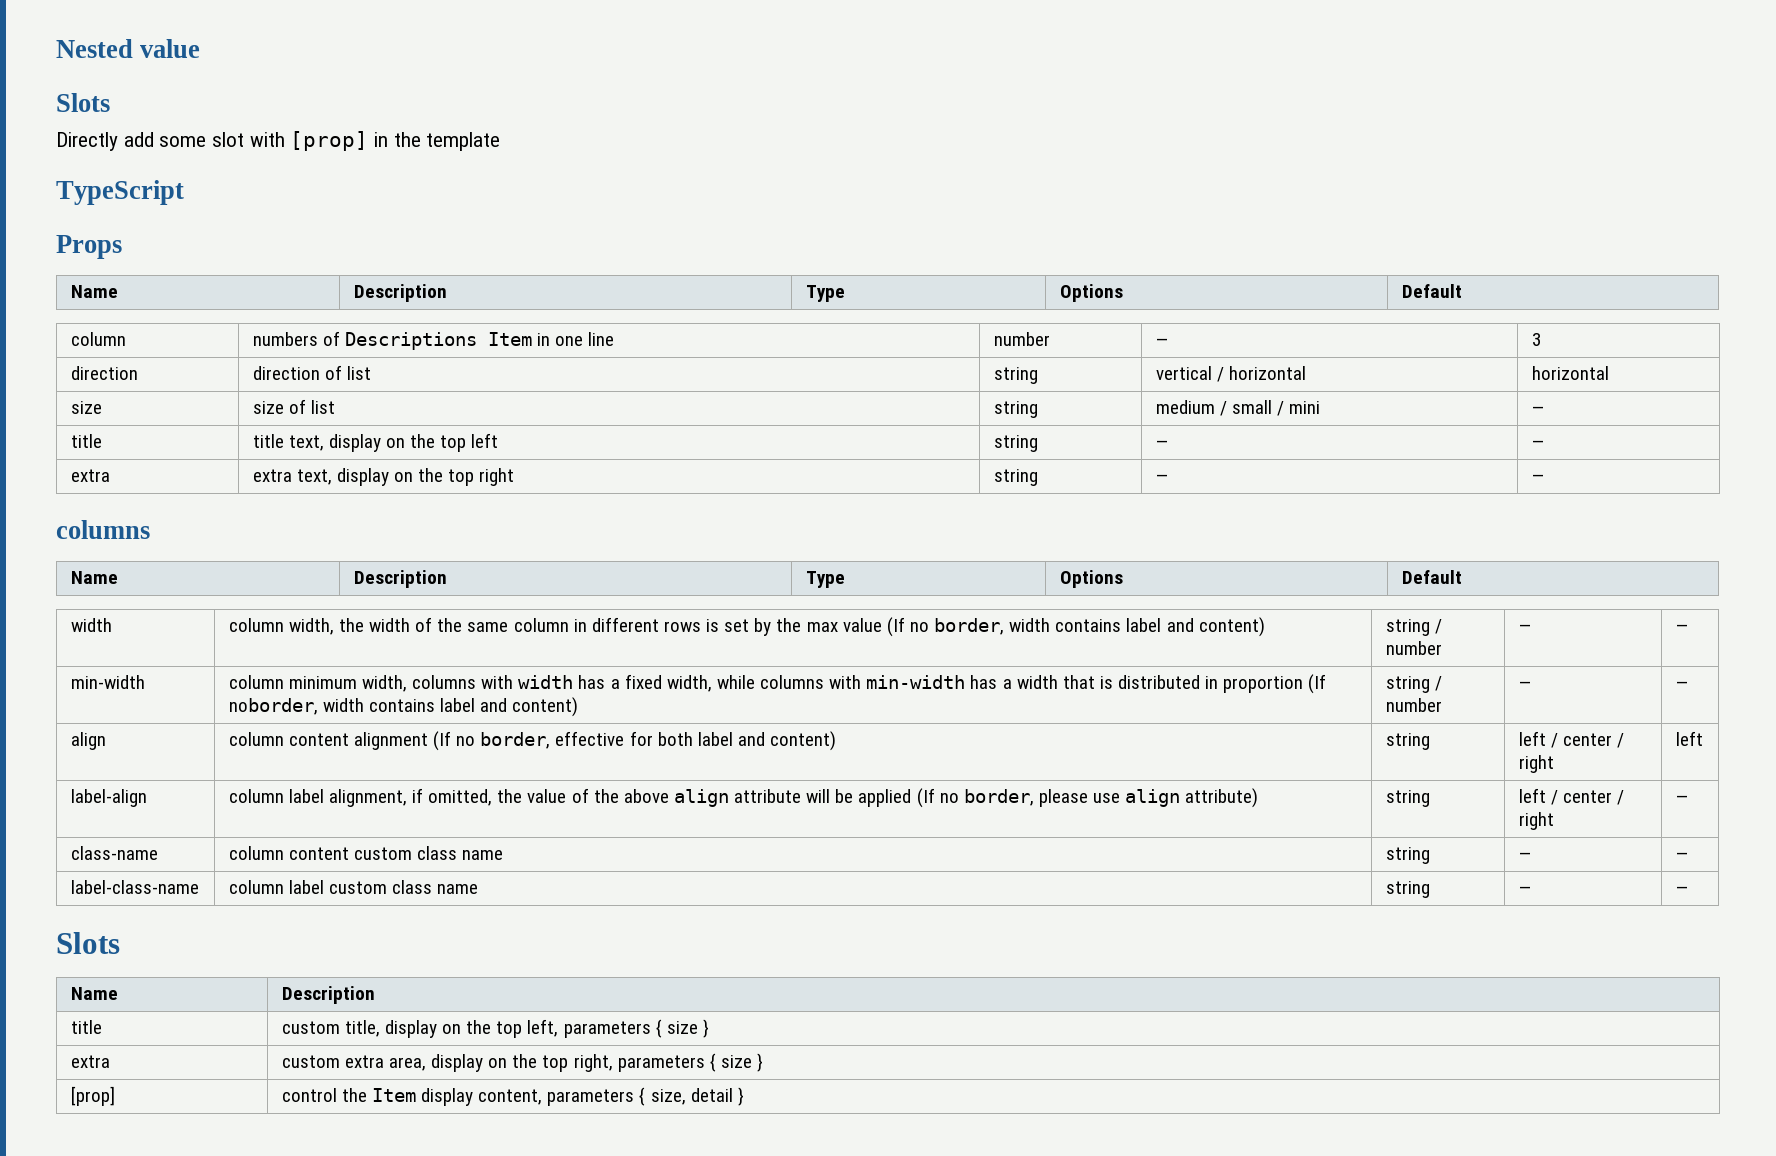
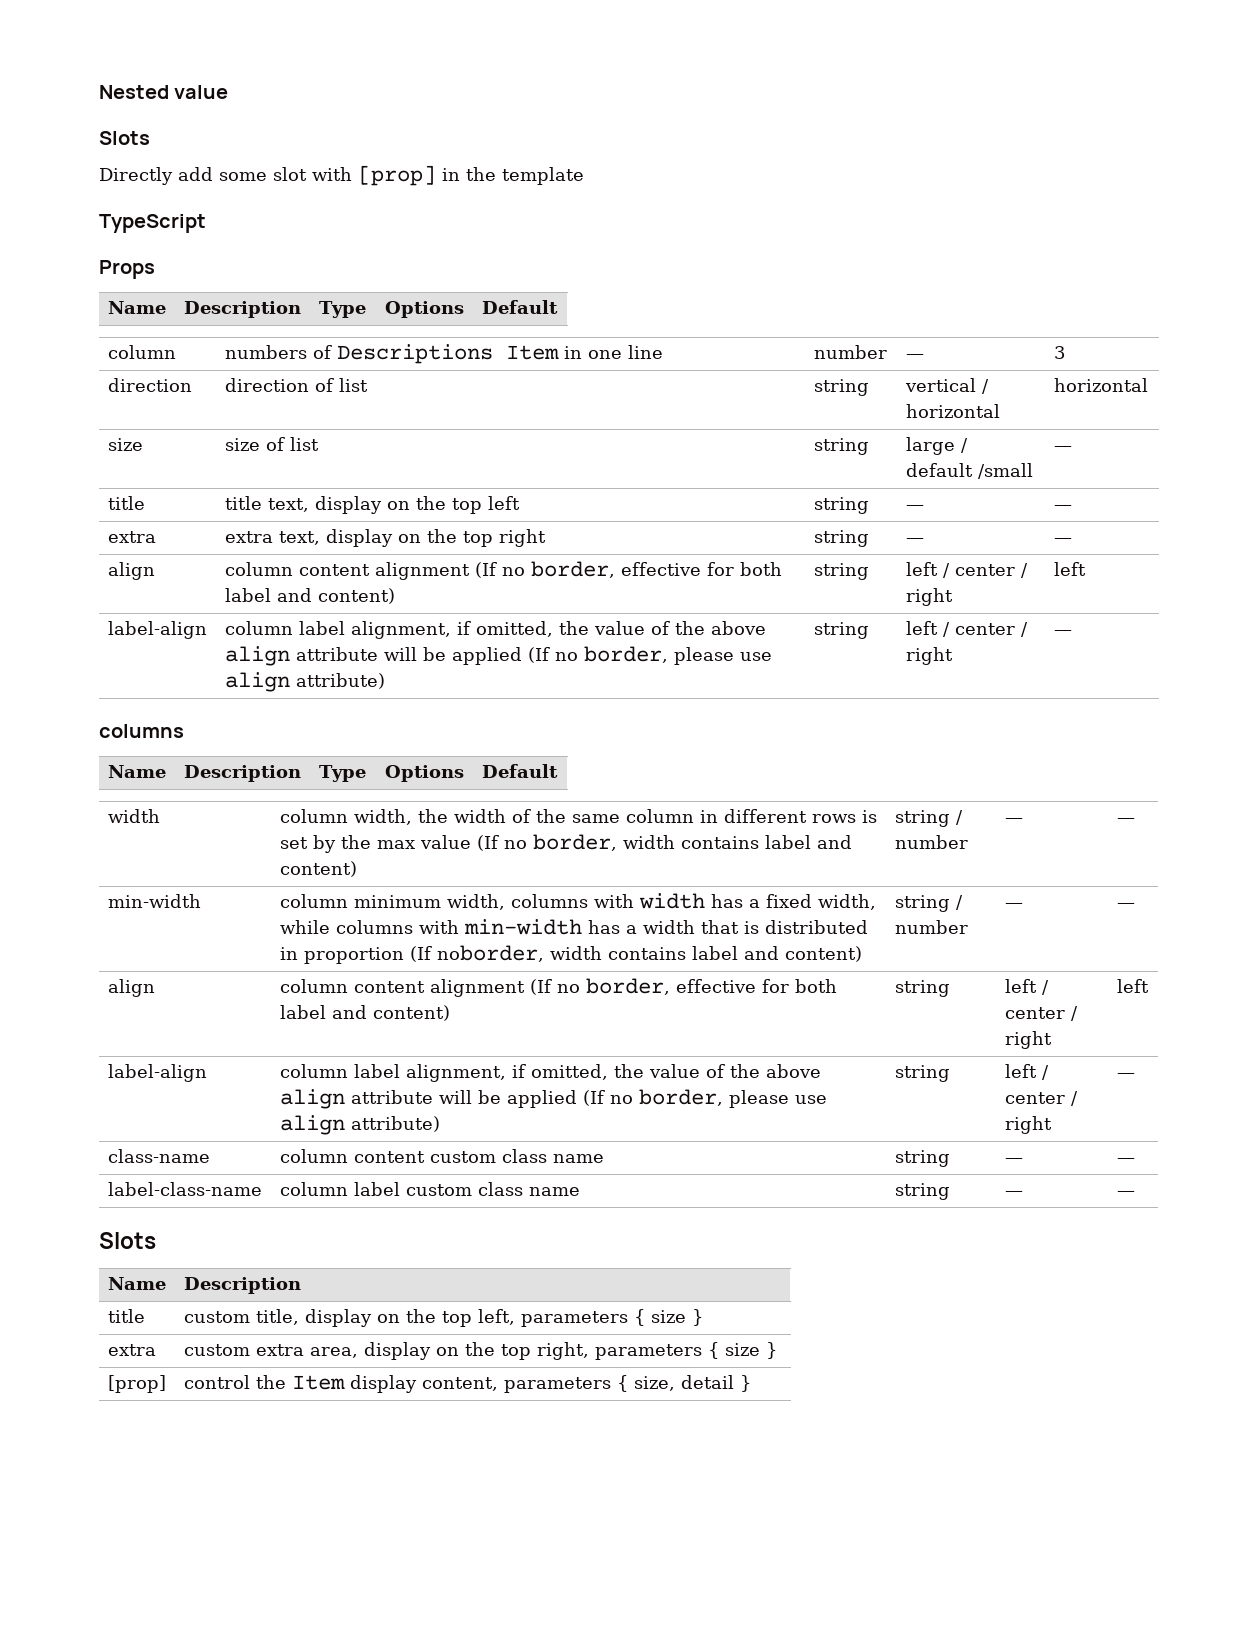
[1155,400,1321,416] medium / small / mini -> [905,437,968,455] [905,463,1033,479] large / default /small
(1544, 478) none -> [107,562,155,580] [224,561,782,580] [224,588,395,604] [813,563,869,580] [905,562,1028,578] [905,588,953,606] [1053,562,1086,576] [107,621,207,639] [224,621,766,639] [224,646,772,666] [224,672,385,692] [813,622,869,639] [905,621,1028,637] [905,647,953,665] [1053,630,1072,635] // align | column content alignment (If no border, effective for both label and content) | string | left / center / right | left // label-align | column label alignment, if omitted, the value of the above align attribute will be applied (If no border, please use align attribute) | string | left / center / right | —

